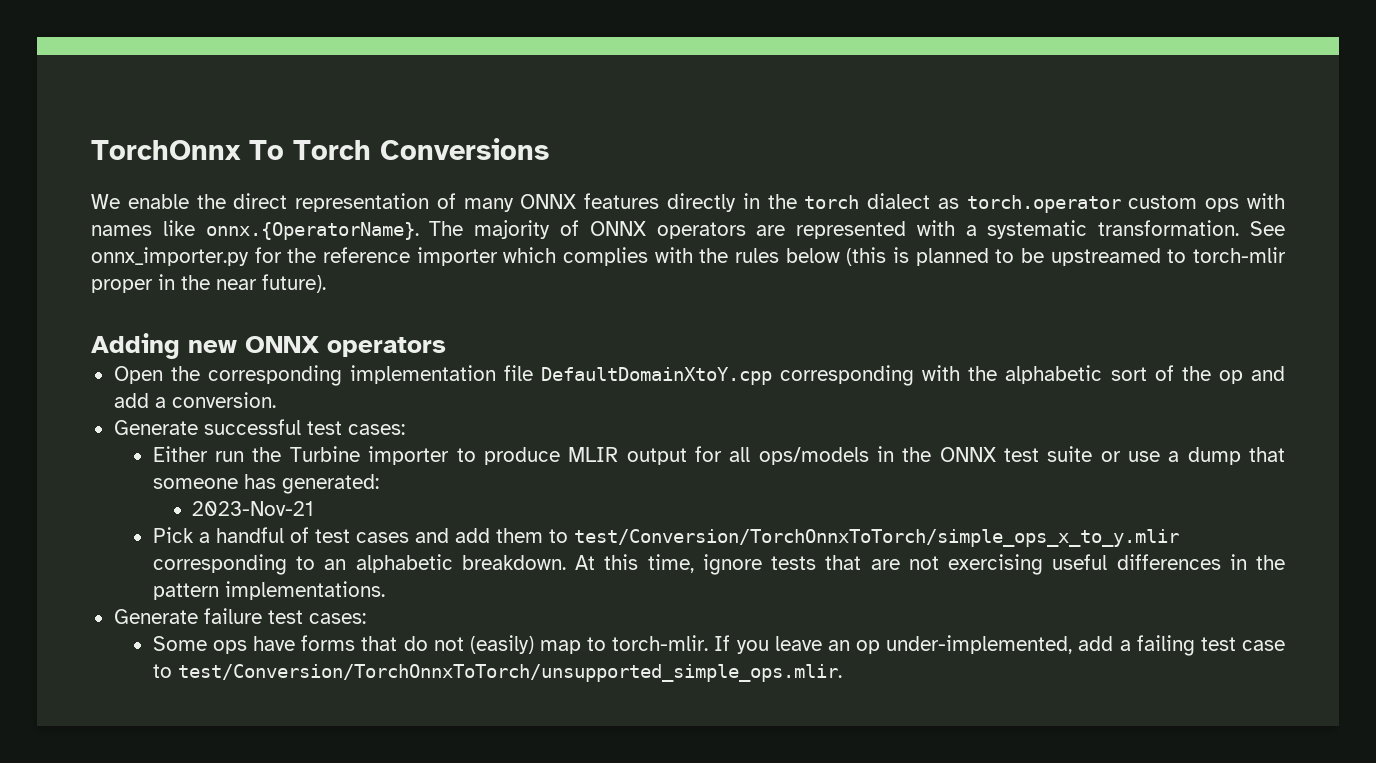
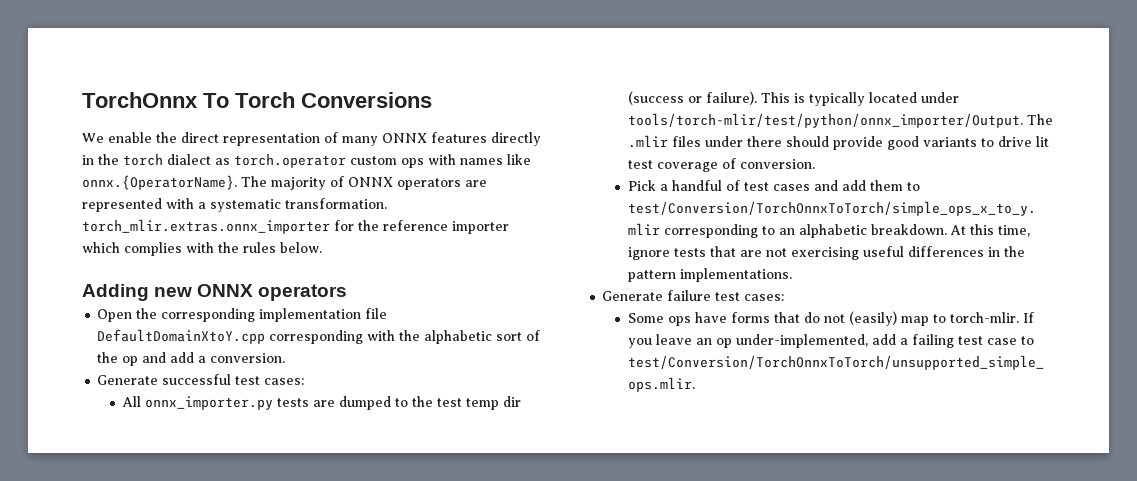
[1250,221,1286,236] [91,247,249,266] See onnx_importer.py -> [82,219,330,234] torch_mlir.extras.onnx_importer
[785,247,1286,266] [91,274,326,293] below (this is planned to be upstreamed to torch-mlir proper in the near future). -> [280,242,322,253] below.
[152,446,1285,465] [152,474,379,494] [192,501,314,516] Either run the Turbine importer to produce MLIR output for all ops/models in the ONNX test suite or use a dump that someone has generated: // 2023-Nov-21 -> [121,396,521,410] [627,91,959,106] [627,113,1053,128] [627,135,1049,150] [627,158,815,172] All onnx_importer.py tests are dumped to the test temp dir (success or failure). This is typically located under tools/torch-mlir/test/python/onnx_importer/Output. The .mlir files under there should provide good variants to drive lit test coverage of conversion.

